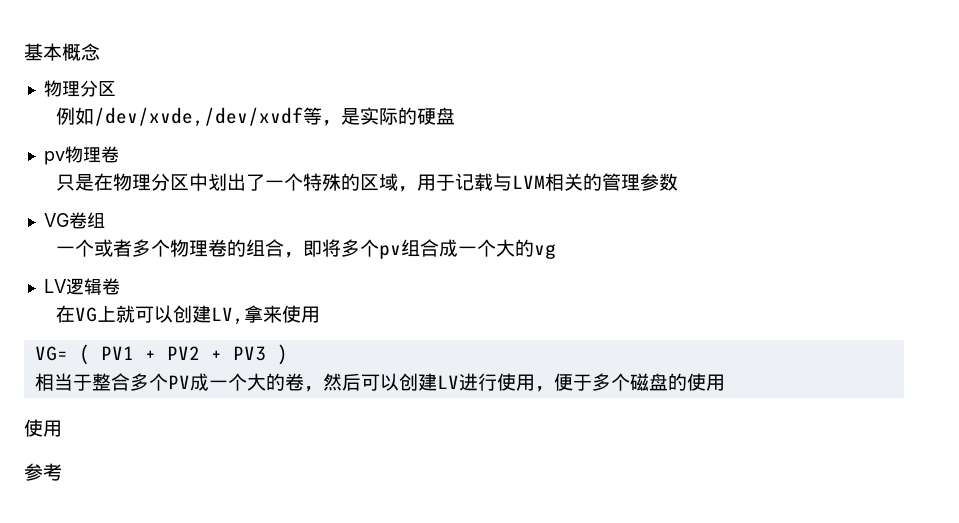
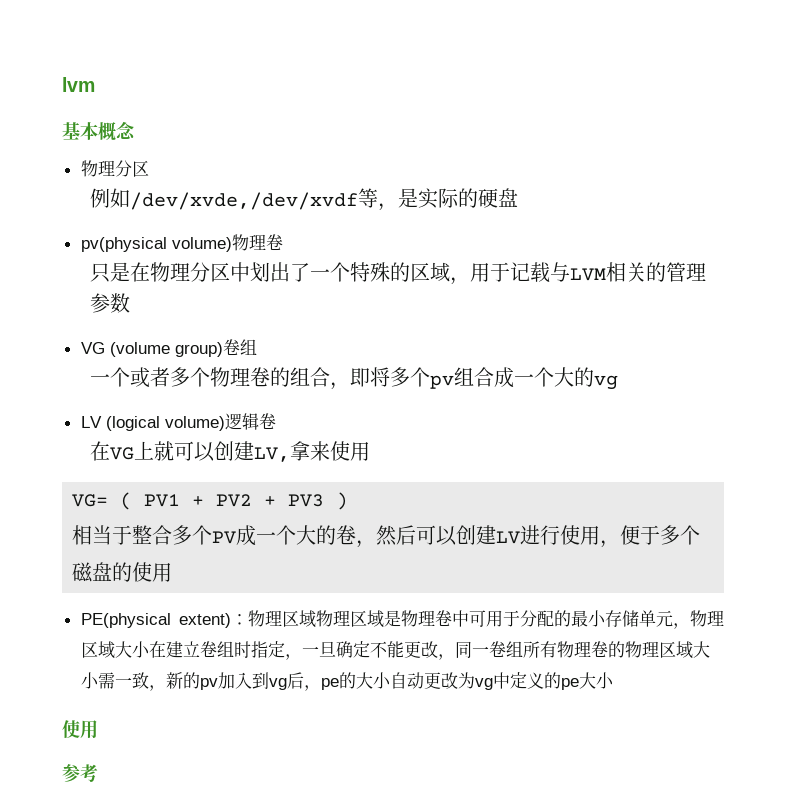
(24, 52) none -> [62,77,95,92] lvm //
[43,151,65,165] pv -> [80,237,232,252] pv(physical volume)
(69, 220) none -> [109,342,223,357] (volume group)
(66, 286) none -> [105,416,225,431] (logical volume)
(725, 382) none -> [80,610,724,629] [80,641,710,660] [80,672,614,691] // PE(physical extent)：物理区域物理区域是物理卷中可用于分配的最小存储单元，物理区域大小在建立卷组时指定，一旦确定不能更改，同一卷组所有物理卷的物理区域大小需一致，新的pv加入到vg后，pe的大小自动更改为vg中定义的pe大小

